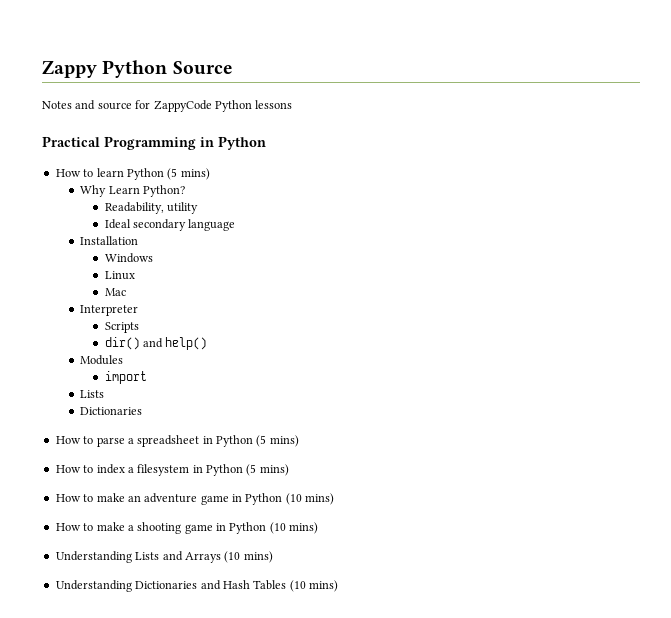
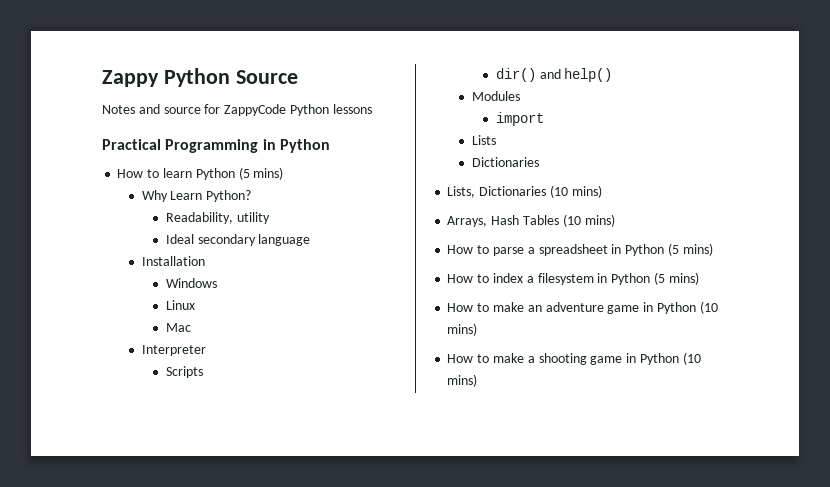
(143, 411) none -> [447,185,602,198] [447,214,615,227] // Lists, Dictionaries (10 mins) // Arrays, Hash Tables (10 mins)
[55,551,273,563] [55,580,338,592] // Understanding Lists and Arrays (10 mins) // Understanding Dictionaries and Hash Tables (10 mins) -> (478, 380) none

